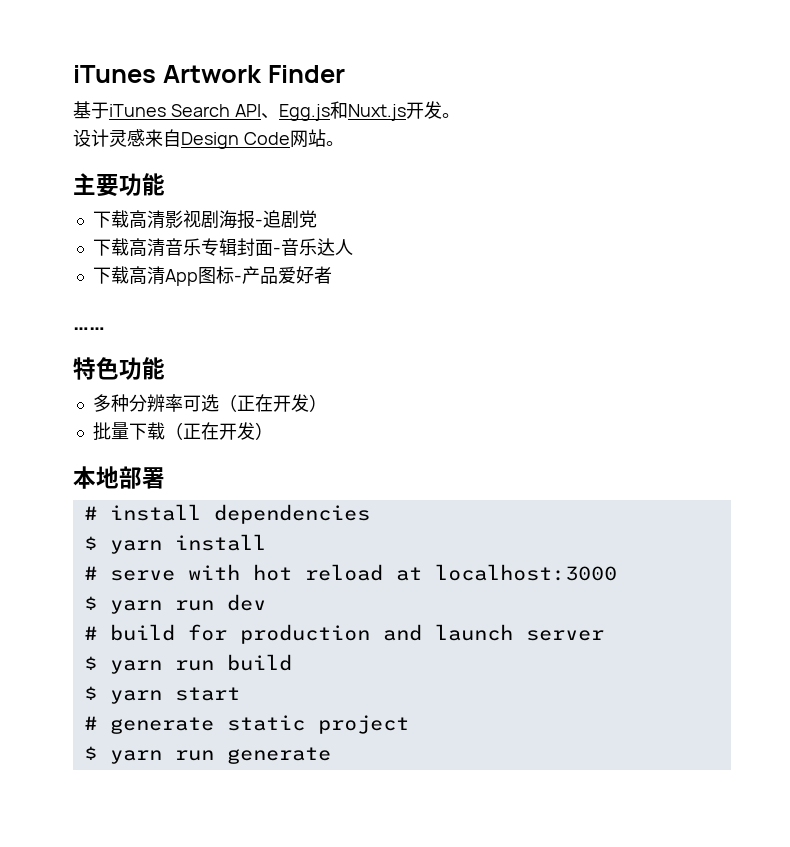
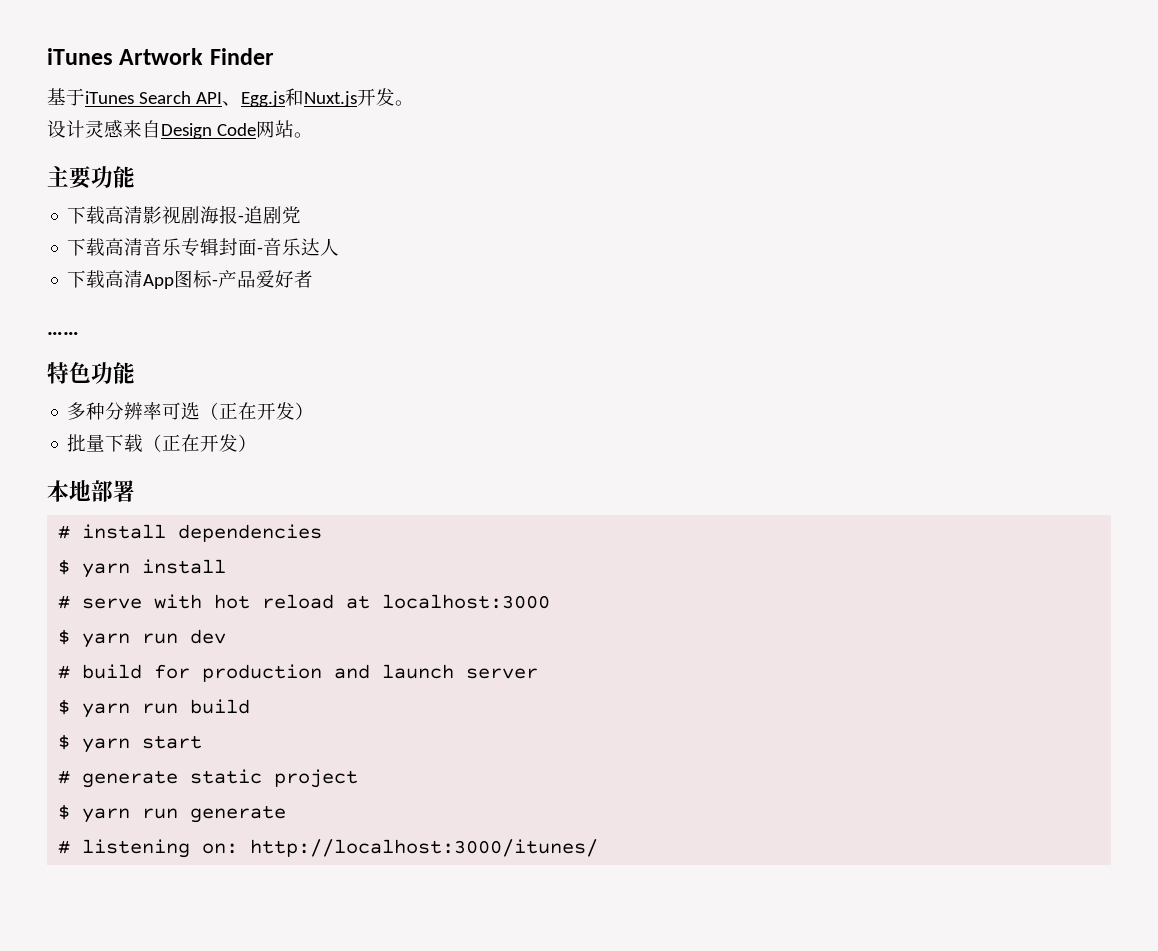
(331, 755) none -> [58,839,599,858] // # listening on: http://localhost:3000/itunes/

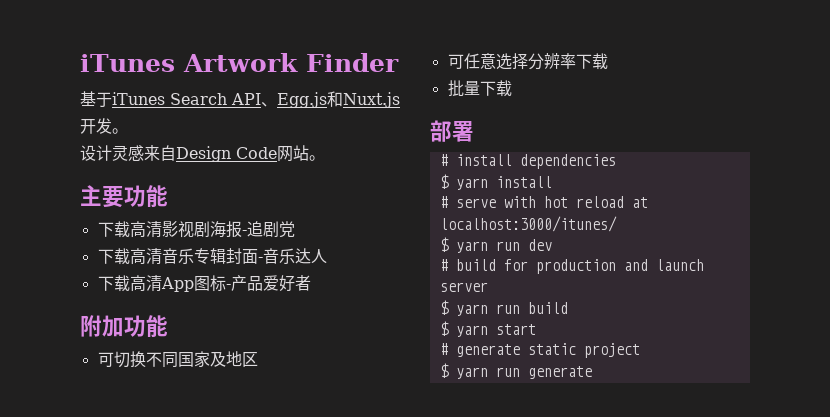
[47,332,79,335] [47,362,135,384] [67,402,315,420] [67,434,258,452] [47,480,91,502] …… // 特色功能 // 多种分辨率可选（正在开发） // 批量下载（正在开发） // 本地 -> [80,315,168,337] [97,351,258,368] [447,53,608,70] [447,80,512,97] 附加功能 // 可切换不同国家及地区 // 可任意选择分辨率下载 // 批量下载 //
[382,594,551,609] localhost:3000 -> [439,216,617,232] localhost:3000/itunes/
[58,839,599,858] // # listening on: http://localhost:3000/itunes/ -> (592, 372) none

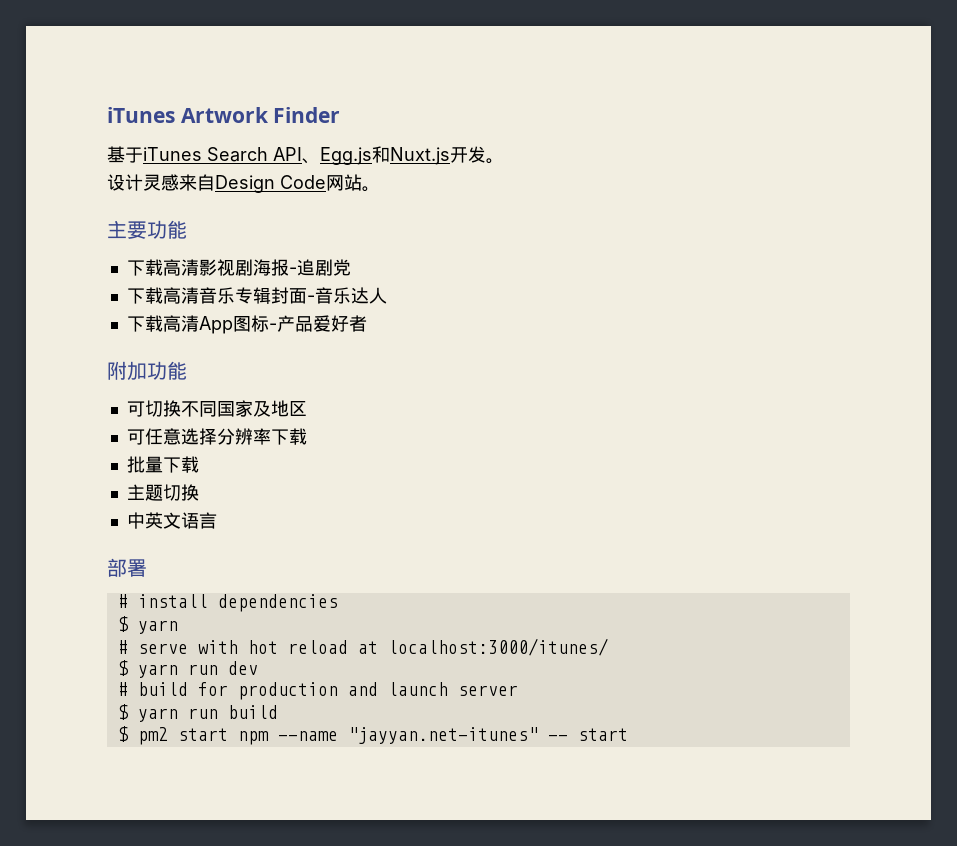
(512, 88) none -> [126,484,199,501] [126,512,217,529] // 主题切换 // 中英文语言
[495,176,552,188] install -> (178, 627) none
[455,324,536,337] [439,343,640,358] [439,363,592,379] yarn start // # generate static project // $ yarn run generate -> [137,727,628,745] pm2 start npm --name "jayyan.net-itunes" -- start

